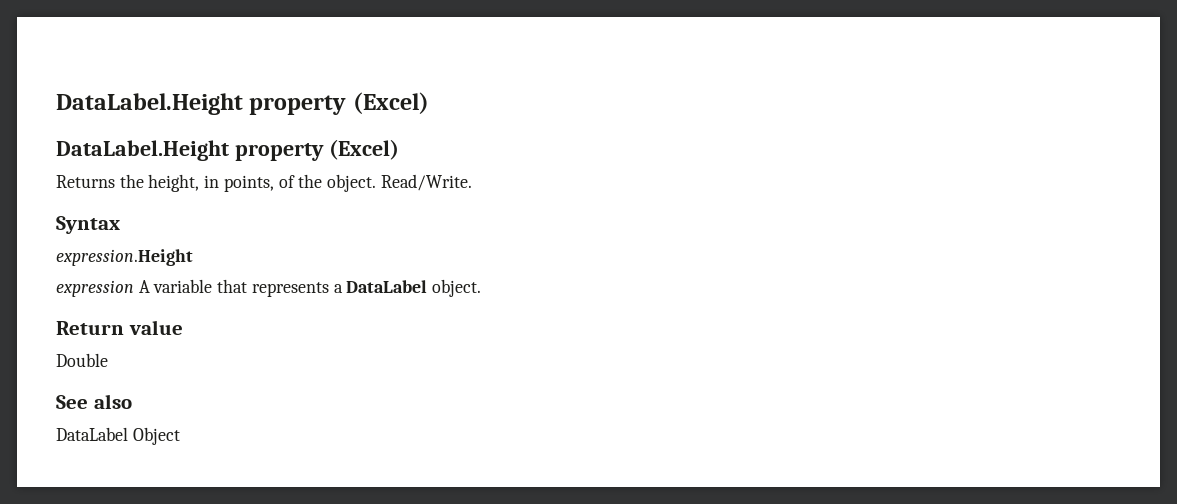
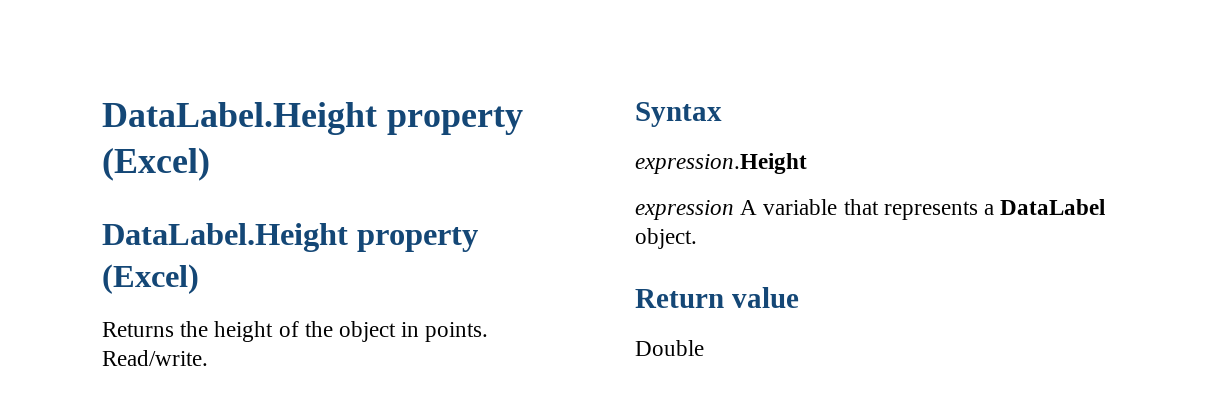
[148,174,472,192] height, in points, of the object. Read/Write. -> [214,321,489,342] [102,350,208,366] height of the object in points. Read/write.
[56,394,132,409] [56,427,180,445] // See also // DataLabel Object -> (704, 348) none

